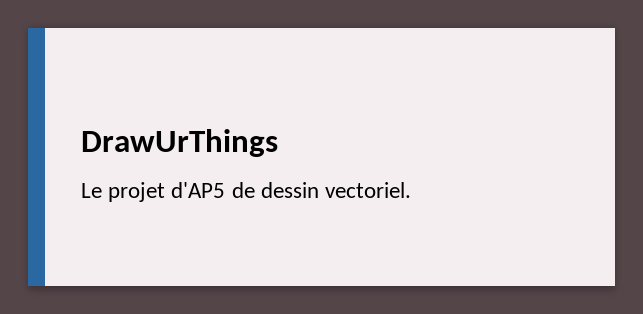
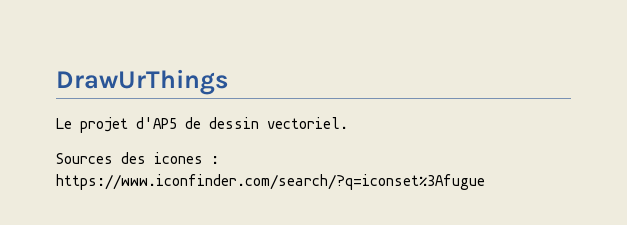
(412, 190) none -> [56,152,219,164] [56,174,485,190] // Sources des icones : https://www.iconfinder.com/search/?q=iconset%3Afugue

